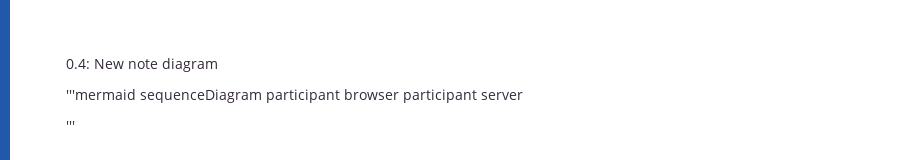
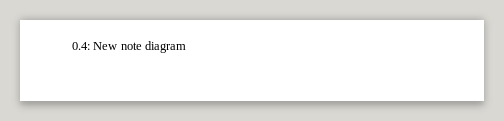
[66,89,523,103] [66,121,75,131] // '''mermaid sequenceDiagram participant browser participant server // ''' -> (187, 47) none

